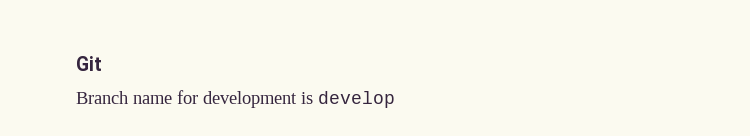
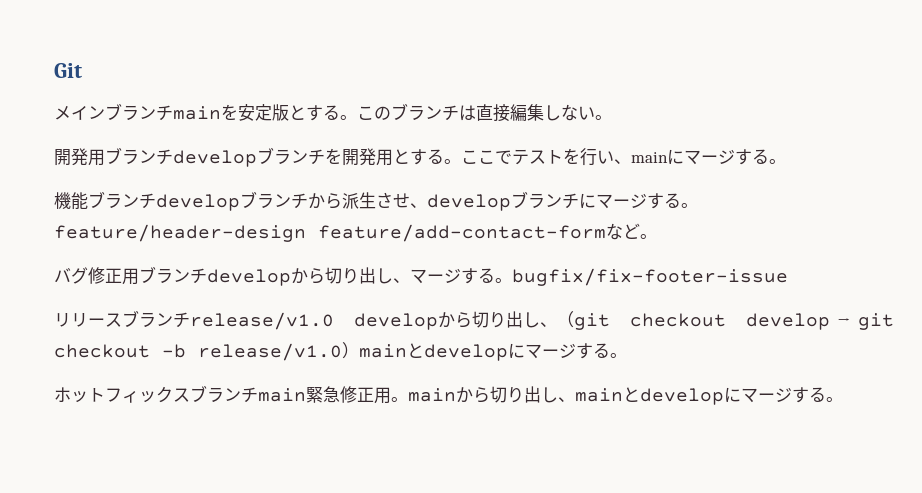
[76,90,395,108] Branch name for development is develop -> [54,103,612,122] [54,147,786,167] [54,191,698,211] [54,223,657,242] [54,266,788,286] [54,310,894,330] [54,342,627,361] [54,385,843,405] メインブランチmainを安定版とする。このブランチは直接編集しない。 // 開発用ブランチdevelopブランチを開発用とする。ここでテストを行い、mainにマージする。 // 機能ブランチdevelopブランチから派生させ、developブランチにマージする。feature/header-design feature/add-contact-formなど。 // バグ修正用ブランチdevelopから切り出し、マージする。bugfix/fix-footer-issue // リリースブランチrelease/v1.0 developから切り出し、（git checkout develop → git checkout -b release/v1.0）mainとdevelopにマージする。 // ホットフィックスブランチmain緊急修正用。mainから切り出し、mainとdevelopにマージする。

